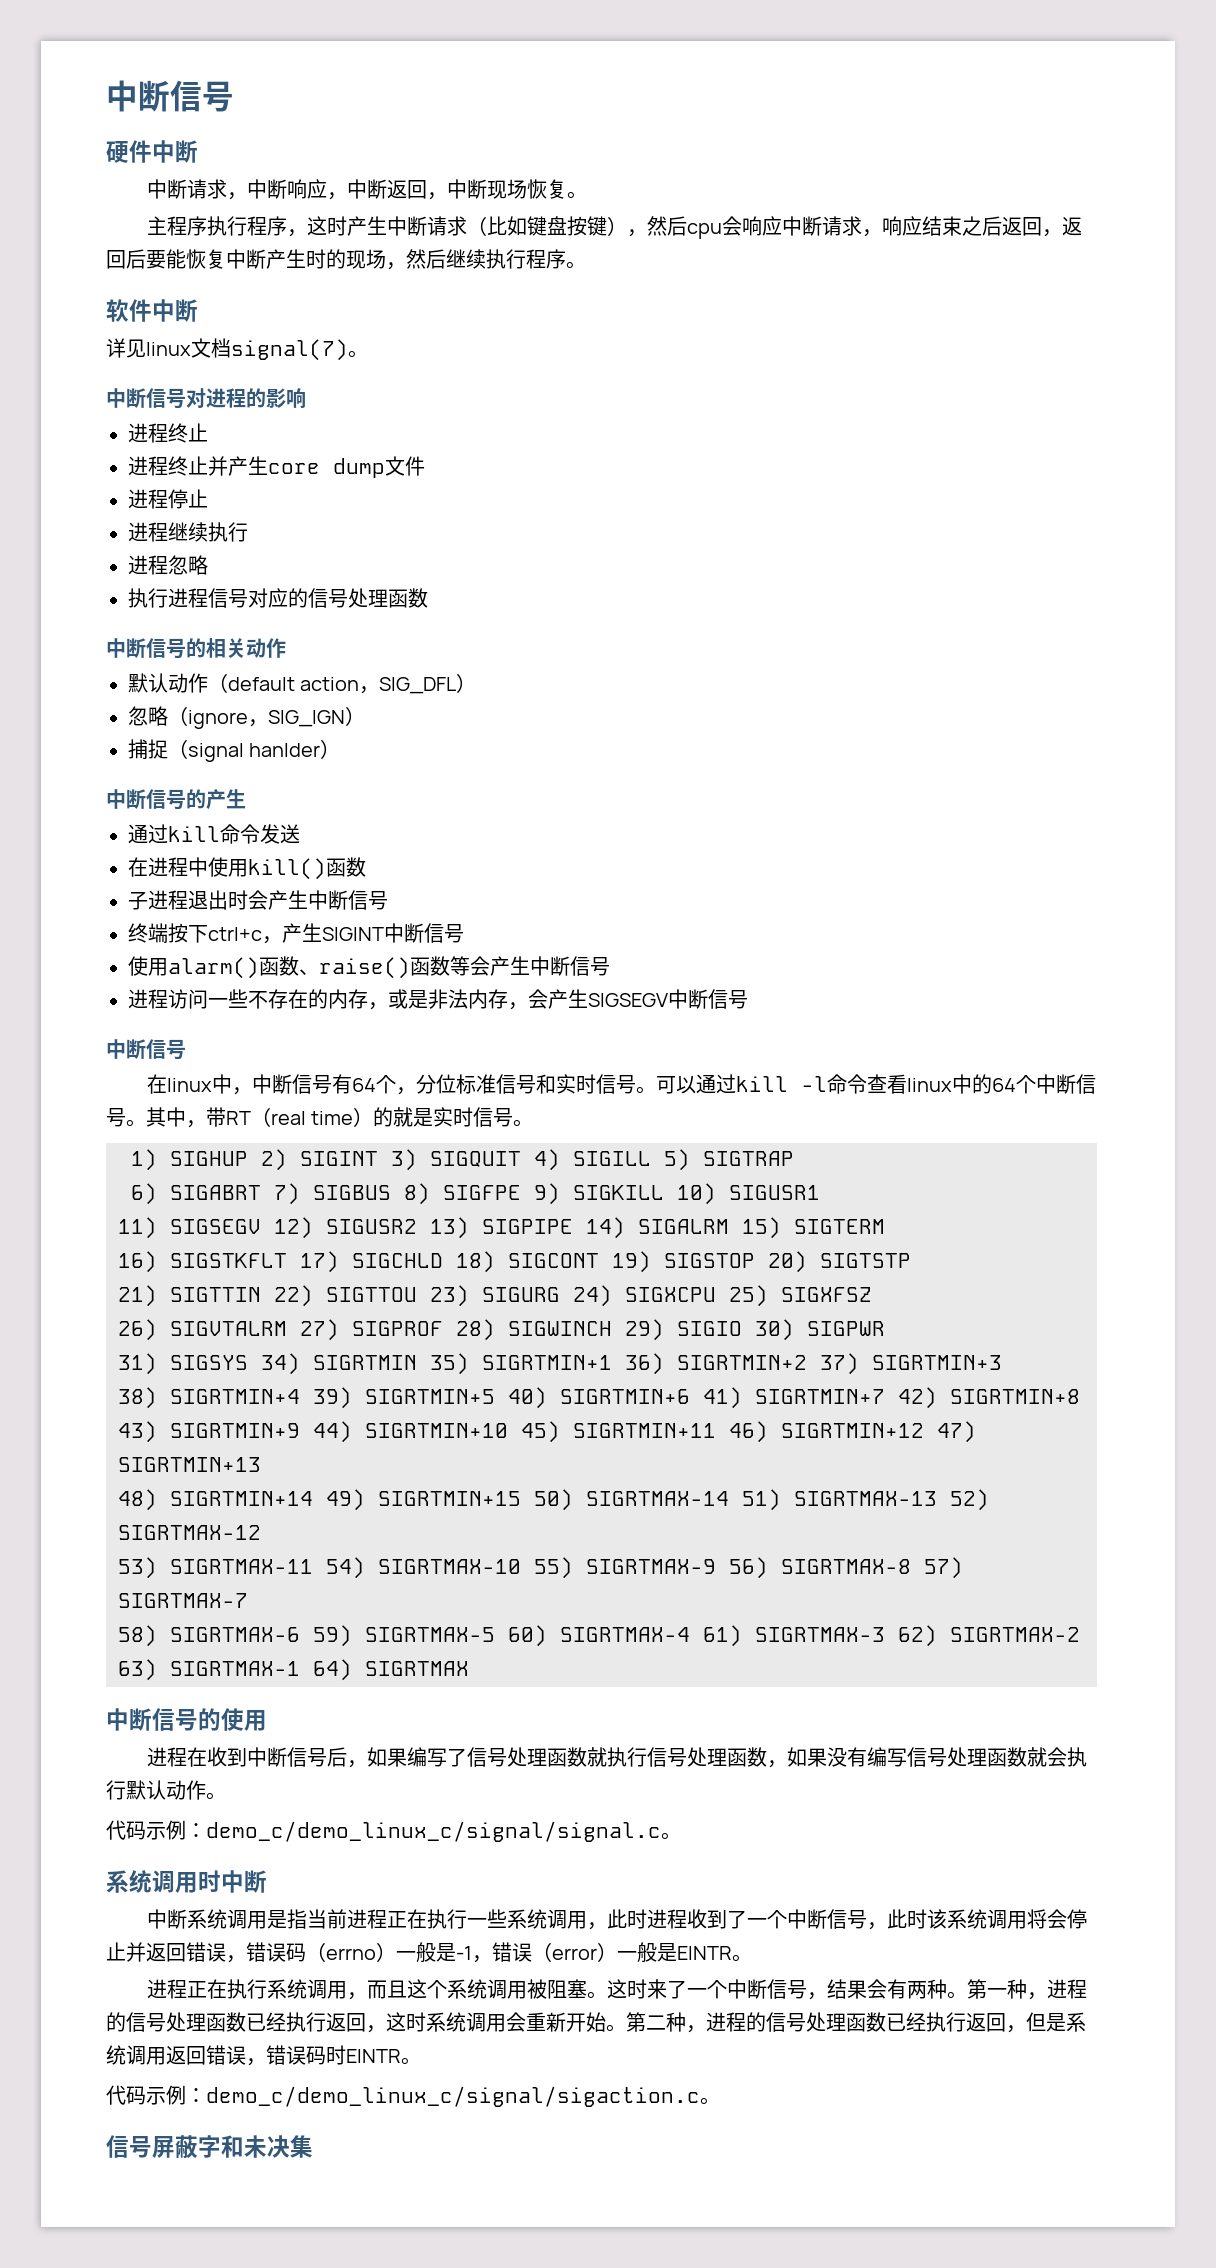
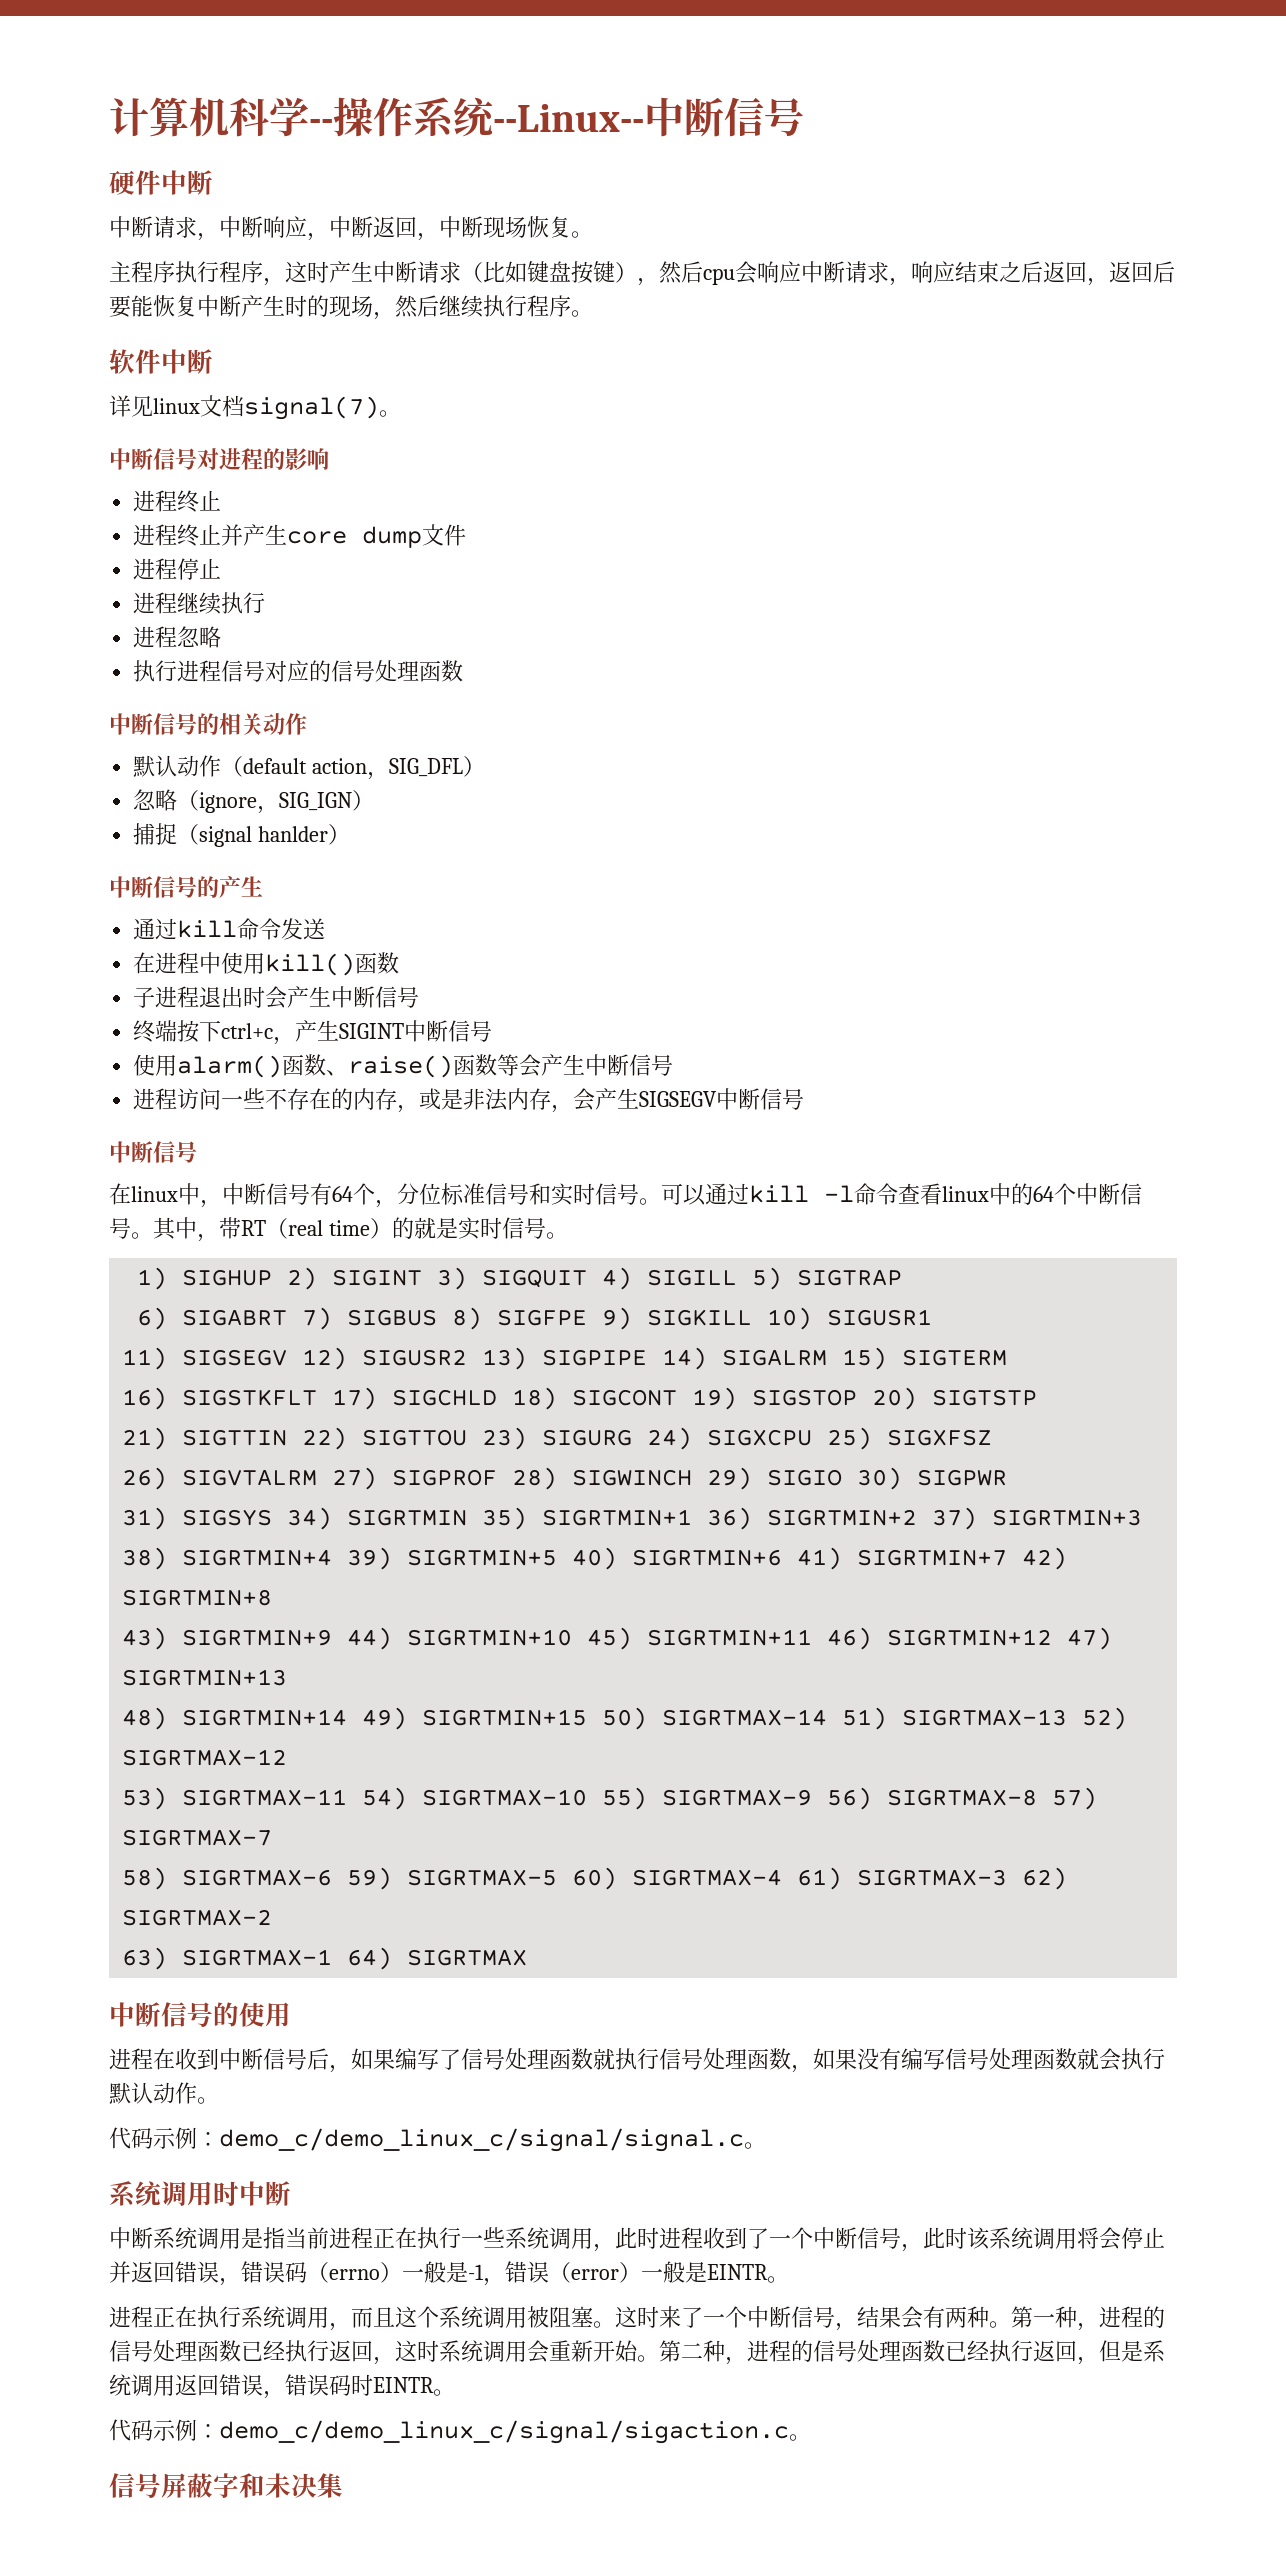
(106, 96) none -> [109,97,644,137] 计算机科学--操作系统--Linux--

